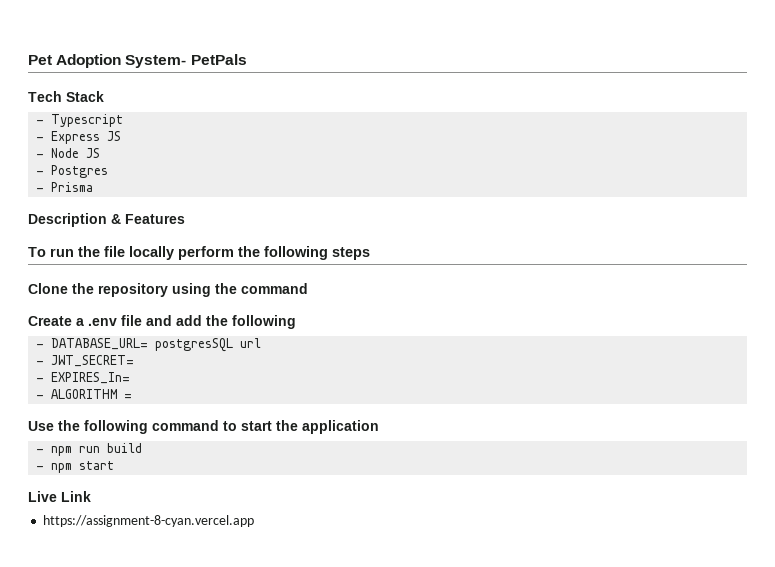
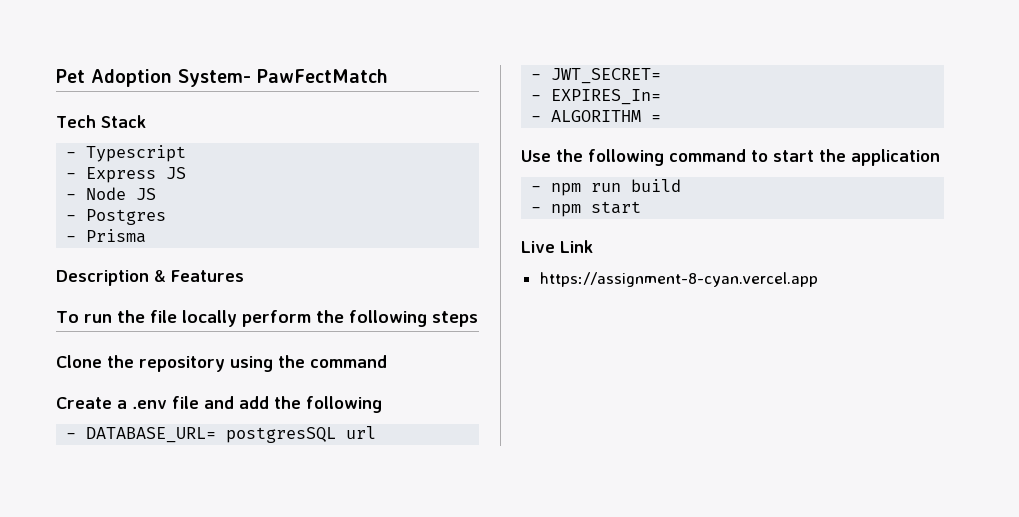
[190,54,247,65] PetPals -> [257,69,388,83] PawFectMatch

